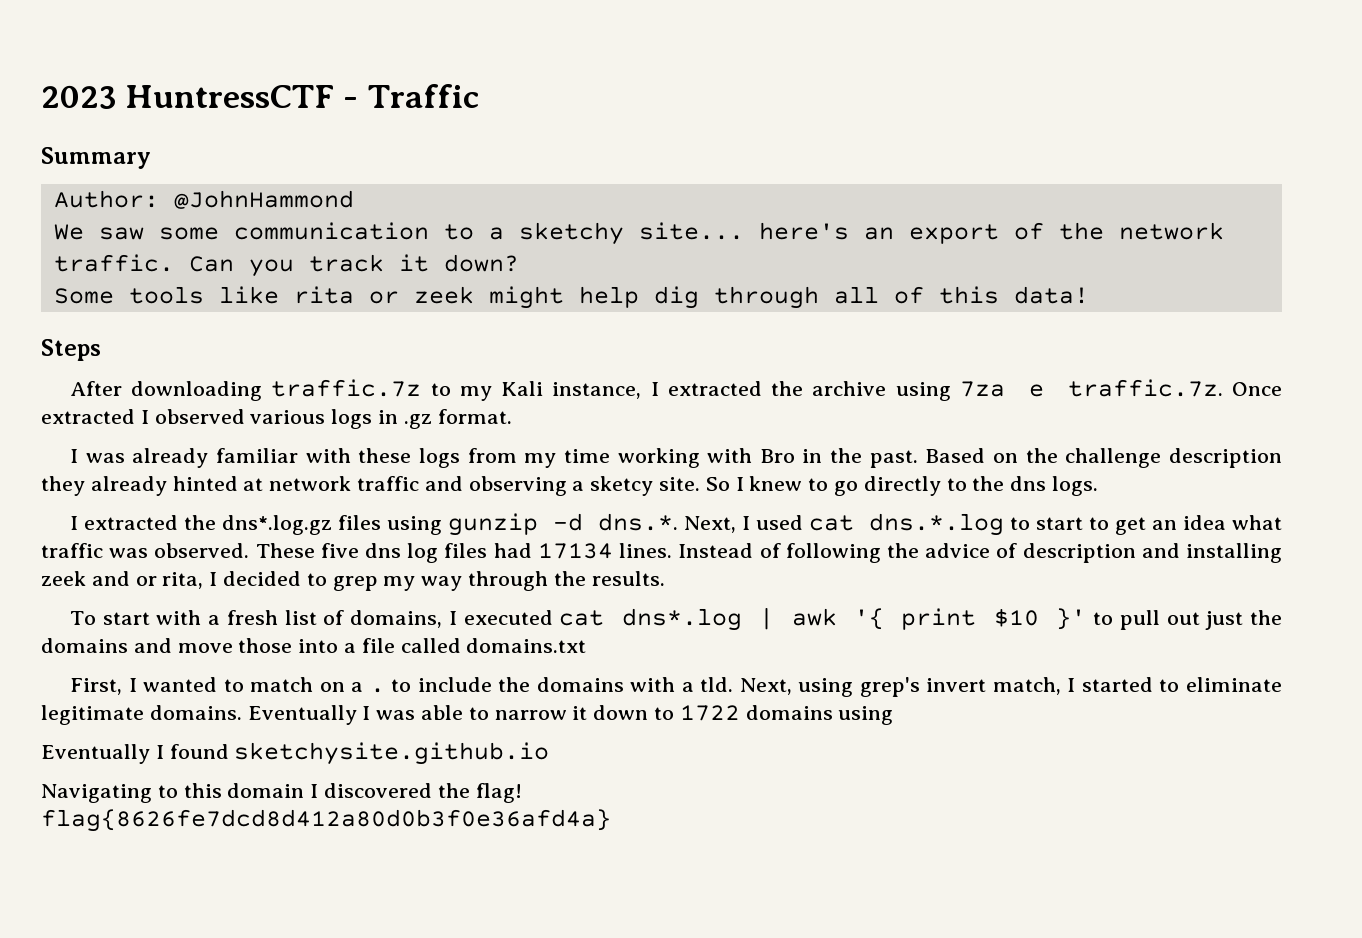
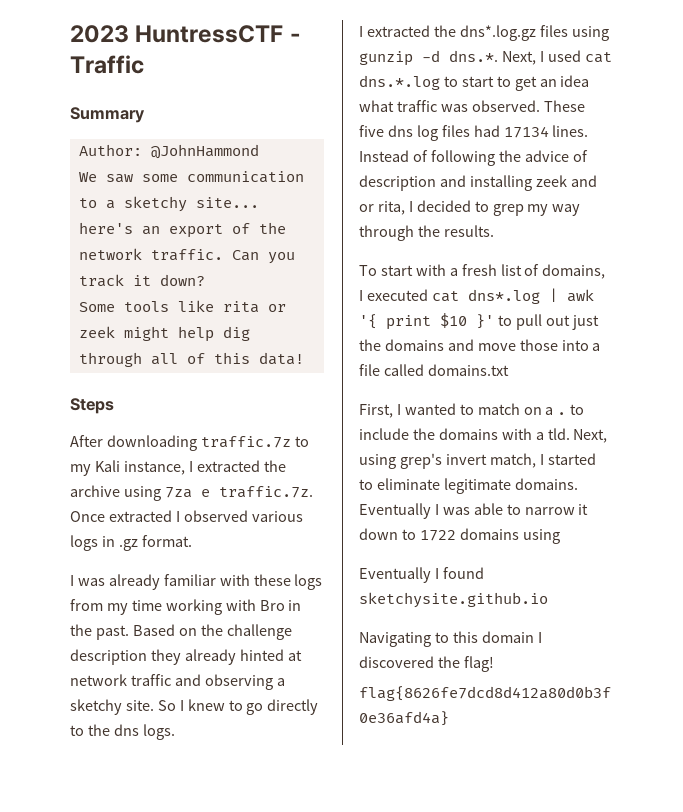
[590,476,654,496] sketcy -> [70,699,122,715] sketchy

